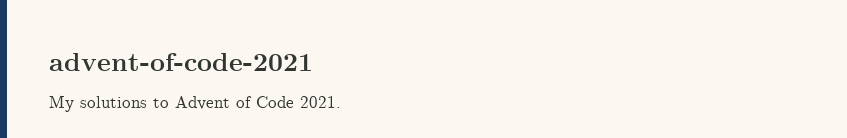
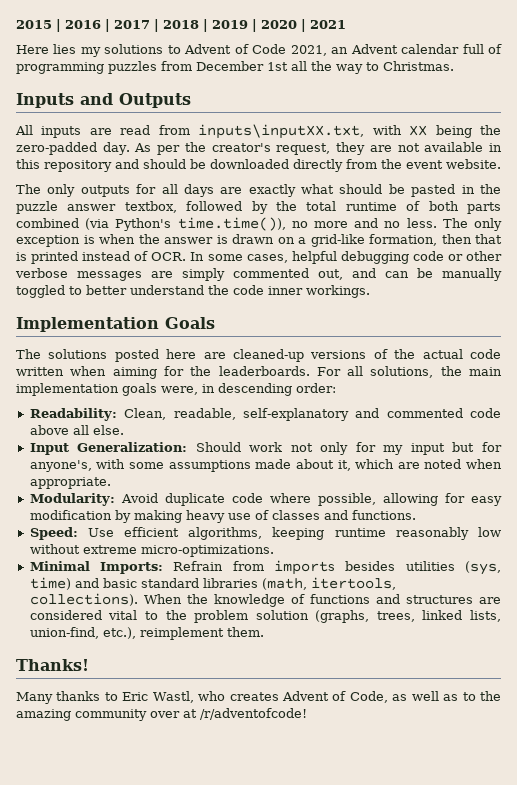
[49,53,313,71] [49,95,74,112] advent-of-code-2021 // My -> [16,19,346,32] [16,44,101,57] 2015 | 2016 | 2017 | 2018 | 2019 | 2020 | 2021 // Here lies my
[300,96,341,108] 2021. -> [290,44,502,56] [16,61,454,74] [16,93,191,108] [15,124,502,139] [16,142,503,155] [16,159,501,172] [16,184,501,197] [16,201,501,214] [16,217,502,231] [16,234,502,247] [16,251,502,264] [15,268,502,281] [16,285,370,298] [16,317,215,332] [16,349,501,362] [16,366,503,379] [16,383,336,396] [29,408,501,421] [29,425,124,435] [29,442,502,455] [29,459,502,472] [29,477,111,489] [29,493,502,506] [29,510,416,523] [29,527,502,540] [29,544,274,557] [29,560,501,575] [29,577,396,590] [29,593,501,607] [29,610,501,623] [29,627,264,640] [16,659,89,671] [16,691,501,704] [16,708,307,721] 2021, an Advent calendar full of programming puzzles from December 1st all the way to Christmas. // Inputs and Outputs // All inputs are read from inputs\inputXX.txt, with XX being the zero-padded day. As per the creator's request, they are not available in this repository and should be downloaded directly from the event website. // The only outputs for all days are exactly what should be pasted in the puzzle answer textbox, followed by the total runtime of both parts combined (via Python's time.time()), no more and no less. The only exception is when the answer is drawn on a grid-like formation, then that is printed instead of OCR. In some cases, helpful debugging code or other verbose messages are simply commented out, and can be manually toggled to better understand the code inner workings. // Implementation Goals // The solutions posted here are cleaned-up versions of the actual code written when aiming for the leaderboards. For all solutions, the main implementation goals were, in descending order: // Readability: Clean, readable, self-explanatory and commented code above all else. // Input Generalization: Should work not only for my input but for anyone's, with some assumptions made about it, which are noted when appropriate. // Modularity: Avoid duplicate code where possible, allowing for easy modification by making heavy use of classes and functions. // Speed: Use efficient algorithms, keeping runtime reasonably low without extreme micro-optimizations. // Minimal Imports: Refrain from imports besides utilities (sys, time) and basic standard libraries (math, itertools, collections). When the knowledge of functions and structures are considered vital to the problem solution (graphs, trees, linked lists, union-find, etc.), reimplement them. // Thanks! // Many thanks to Eric Wastl, who creates Advent of Code, as well as to the amazing community over at /r/adventofcode!

